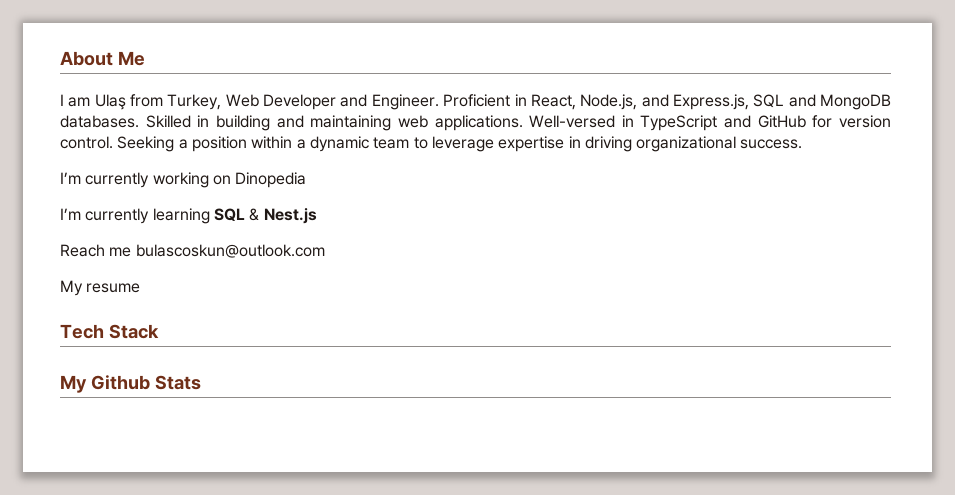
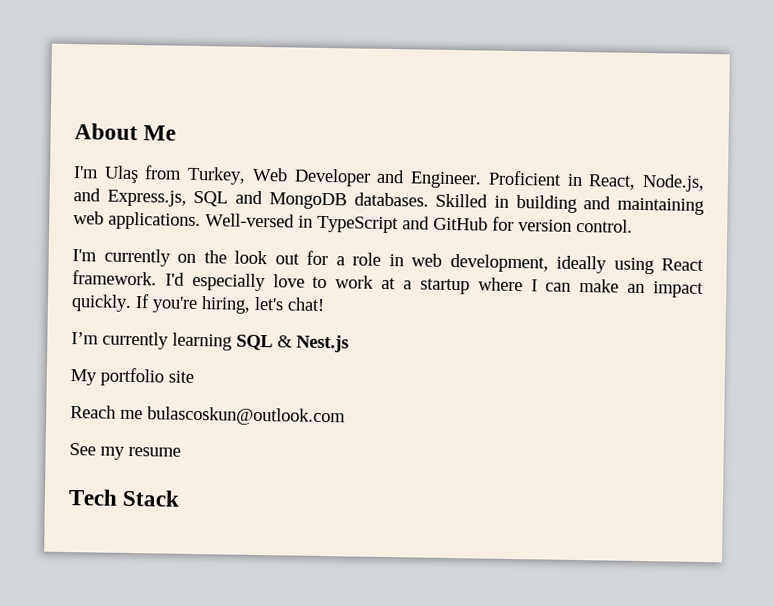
[60,94,91,107] I am -> [73,166,99,179] I'm
[117,136,803,152] [60,172,307,188] Seeking a position within a dynamic team to leverage expertise in driving organizational success. // I’m currently working on Dinopedia -> [72,248,704,275] [72,270,704,298] [71,294,325,314] // I'm currently on the look out for a role in web development, ideally using React framework. I'd especially love to work at a startup where I can make an impact quickly. If you're hiring, let's chat!
(317, 216) none -> [70,367,194,387] // My portfolio site
[60,280,83,296] My -> [69,443,125,460] See my
[60,375,201,393] // My Github Stats -> (181, 498) none

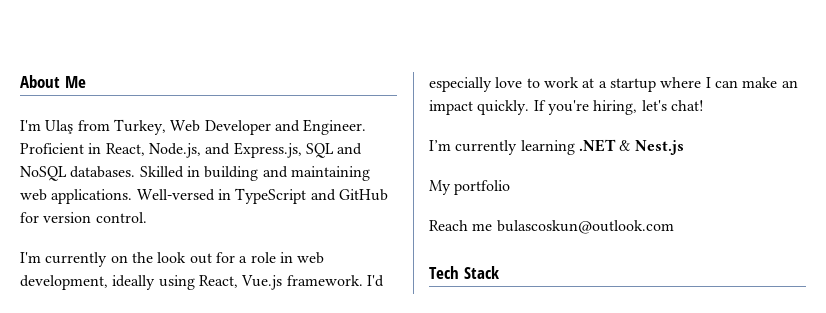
[268,192,347,210] MongoDB -> [20,166,67,181] NoSQL
[661,258,704,271] React -> [198,275,283,290] React, Vue.js
[236,334,273,351] SQL -> [578,139,616,152] .NET
[168,370,194,383] site -> (511, 187) none
[69,443,181,460] // See my resume -> (674, 227) none

